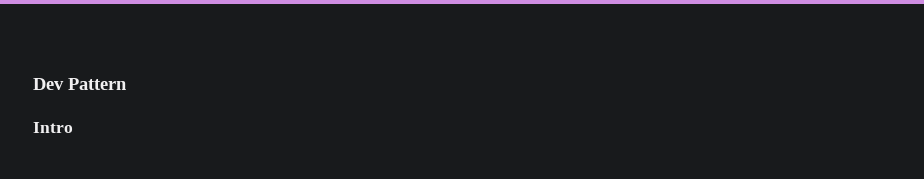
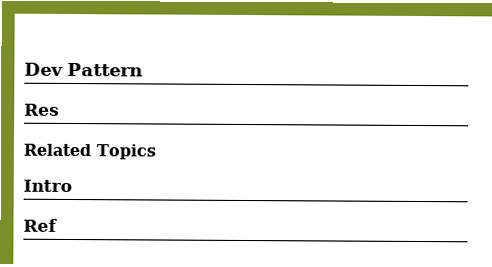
(127, 84) none -> [24,103,60,116] [23,143,156,160] // Res // Related Topics
(73, 127) none -> [23,218,58,232] // Ref

